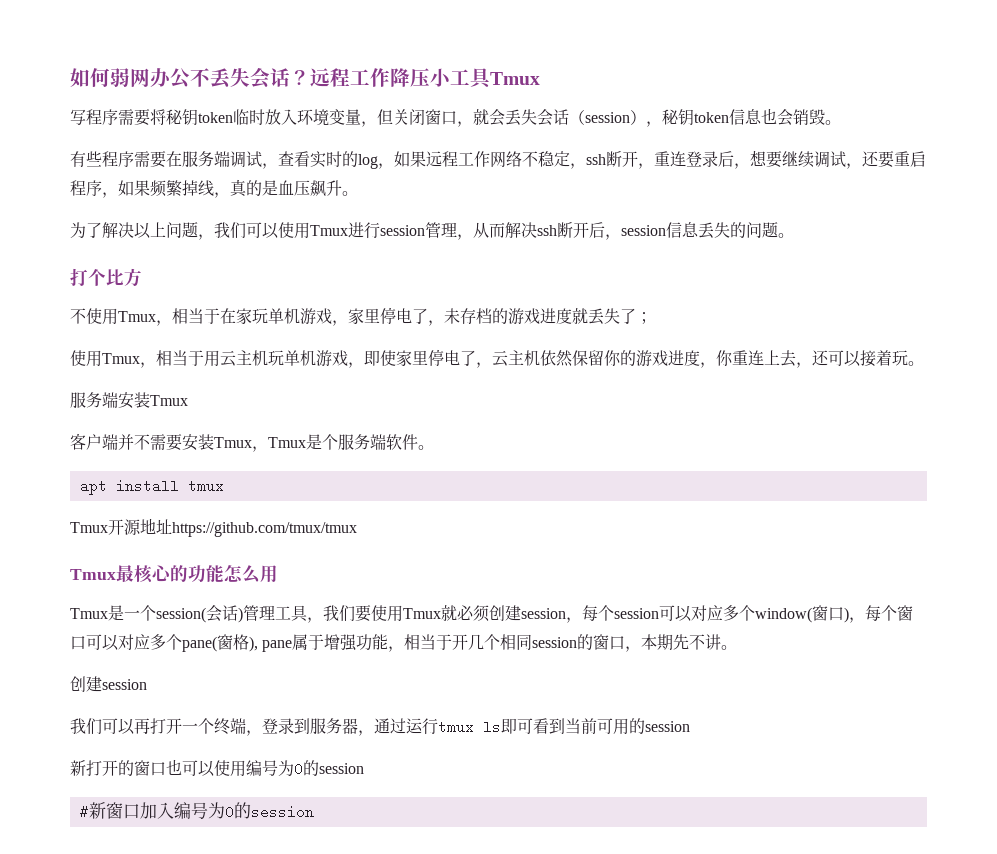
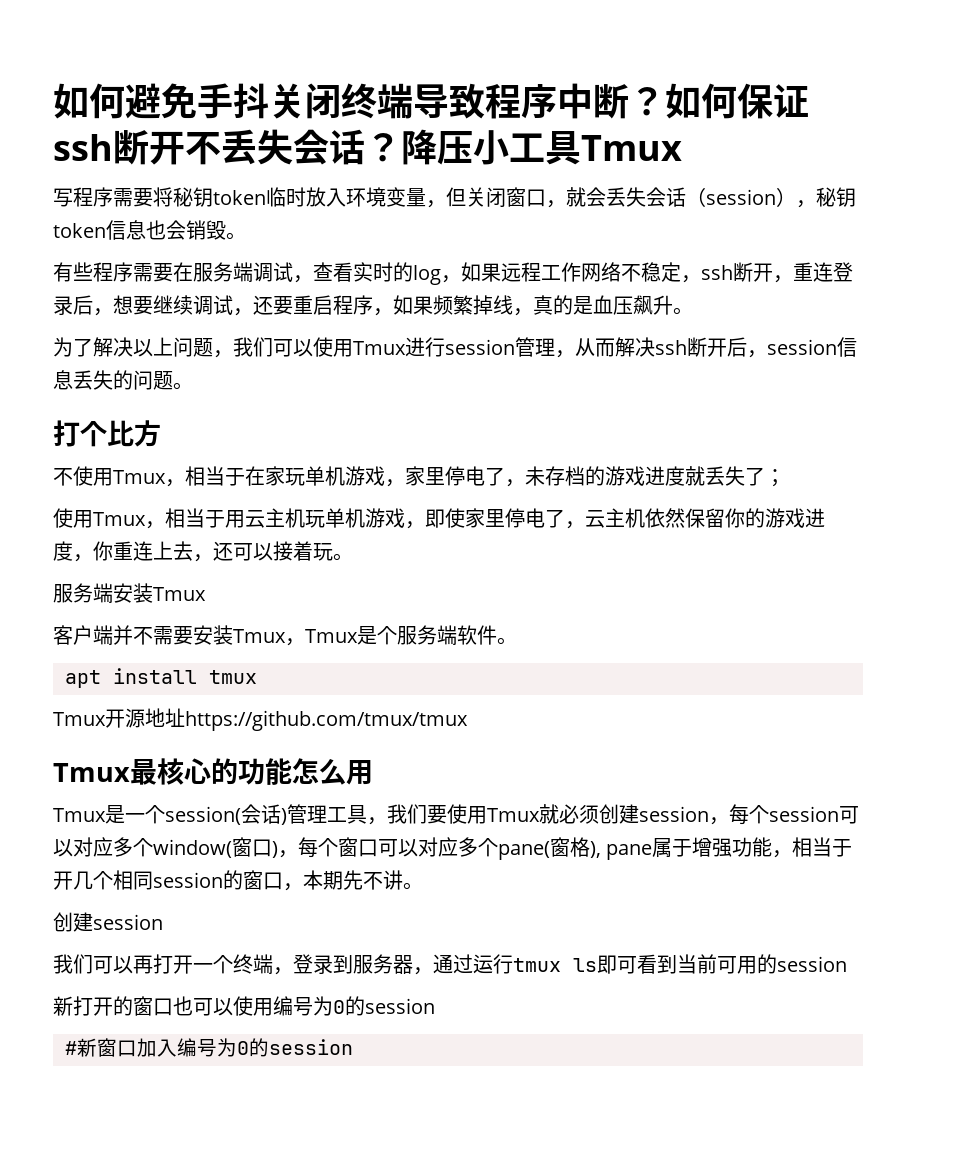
[70,68,190,89] 如何弱网办公 -> [53,83,809,119] [53,130,185,165] 如何避免手抖关闭终端导致程序中断？如何保证ssh断开
[310,68,390,87] 远程工作 -> (401, 147) none

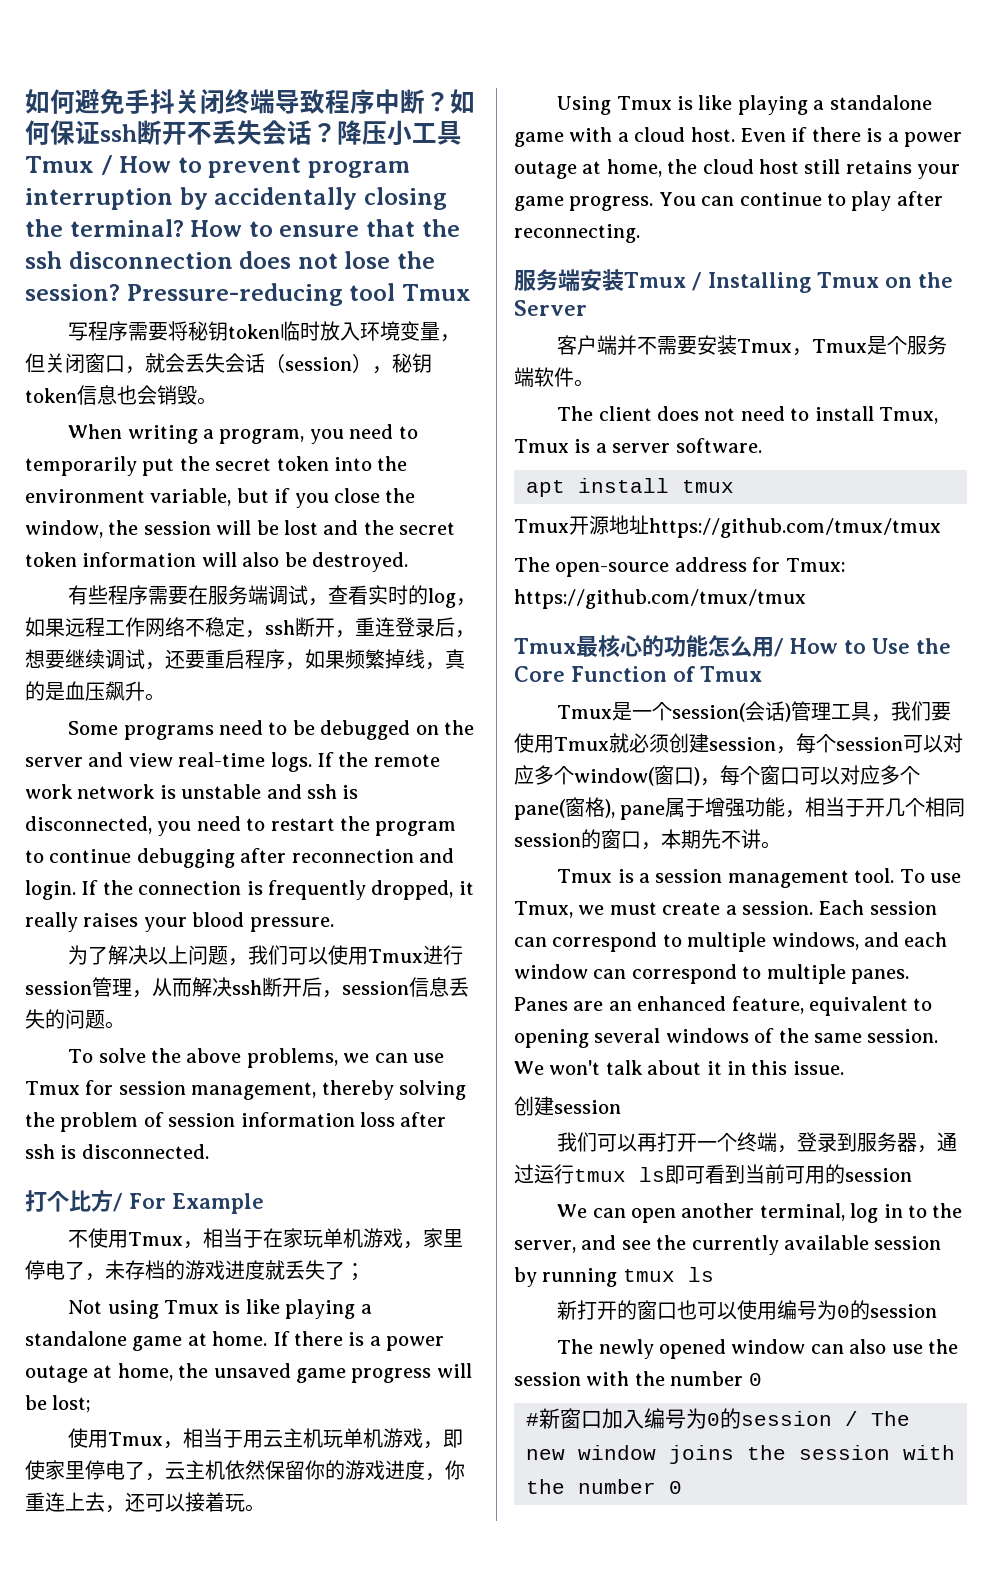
(682, 148) none -> [100,155,411,178] [25,187,447,210] [25,219,460,237] [25,251,436,269] [25,283,471,306] / How to prevent program interruption by accidentally closing the terminal? How to ensure that the ssh disconnection does not lose the session? Pressure-reducing tool Tmux
(246, 236) none -> [68,424,418,444] [25,456,408,476] [25,488,416,508] [25,520,456,538] [25,552,408,572] // When writing a program, you need to temporarily put the secret token into the environment variable, but if you close the window, the session will be lost and the secret token information will also be destroyed.
(693, 311) none -> [68,720,474,740] [25,752,440,772] [25,784,359,799] [25,816,457,836] [25,848,454,868] [25,880,474,900] [25,912,334,932] // Some programs need to be debugged on the server and view real-time logs. If the remote work network is unstable and ssh is disconnected, you need to restart the program to continue debugging after reconnection and login. If the connection is frequently dropped, it really raises your blood pressure.
(193, 386) none -> [68,1048,444,1068] [25,1080,466,1100] [25,1112,447,1132] [25,1144,209,1159] // To solve the above problems, we can use Tmux for session management, thereby solving the problem of session information loss after ssh is disconnected.
(161, 433) none -> [113,1193,264,1214] / For Example
(785, 478) none -> [68,1299,372,1319] [25,1331,445,1351] [25,1363,472,1383] [25,1395,92,1413] // Not using Tmux is like playing a standalone game at home. If there is a power outage at home, the unsaved game progress will be lost;
[53,583,206,603] 服务端安装Tmux -> [557,95,932,115] [514,127,962,147] [514,159,961,179] [514,191,943,211] [514,224,640,243] [514,269,953,293] [514,300,587,316] Using Tmux is like playing a standalone game with a cloud host. Even if there is a power outage at home, the cloud host still retains your game progress. You can continue to play after reconnecting. // 服务端安装Tmux / Installing Tmux on the Server
(517, 641) none -> [557,406,938,424] [514,438,762,453] // The client does not need to install Tmux, Tmux is a server software.
(468, 720) none -> [514,557,845,577] [514,589,806,609] // The open-source address for Tmux: https://github.com/tmux/tmux
(373, 772) none -> [773,638,951,657] [514,666,762,682] / How to Use the Core Function of Tmux
(423, 886) none -> [557,868,961,888] [514,900,937,918] [514,932,948,952] [514,964,909,984] [514,996,933,1016] [514,1028,939,1048] [514,1060,844,1075] // Tmux is a session management tool. To use Tmux, we must create a session. Each session can correspond to multiple windows, and each window can correspond to multiple panes. Panes are an enhanced feature, equivalent to opening several windows of the same session. We won't talk about it in this issue.
(847, 964) none -> [557,1203,963,1223] [514,1235,942,1255] [514,1267,714,1287] // We can open another terminal, log in to the server, and see the currently available session by running tmux ls
(435, 1006) none -> [557,1339,958,1359] [514,1371,762,1386] // The newly opened window can also use the session with the number 0
(353, 1047) none -> [845,1411,910,1426] [526,1445,955,1464] [526,1479,682,1494] / The new window joins the session with the number 0

